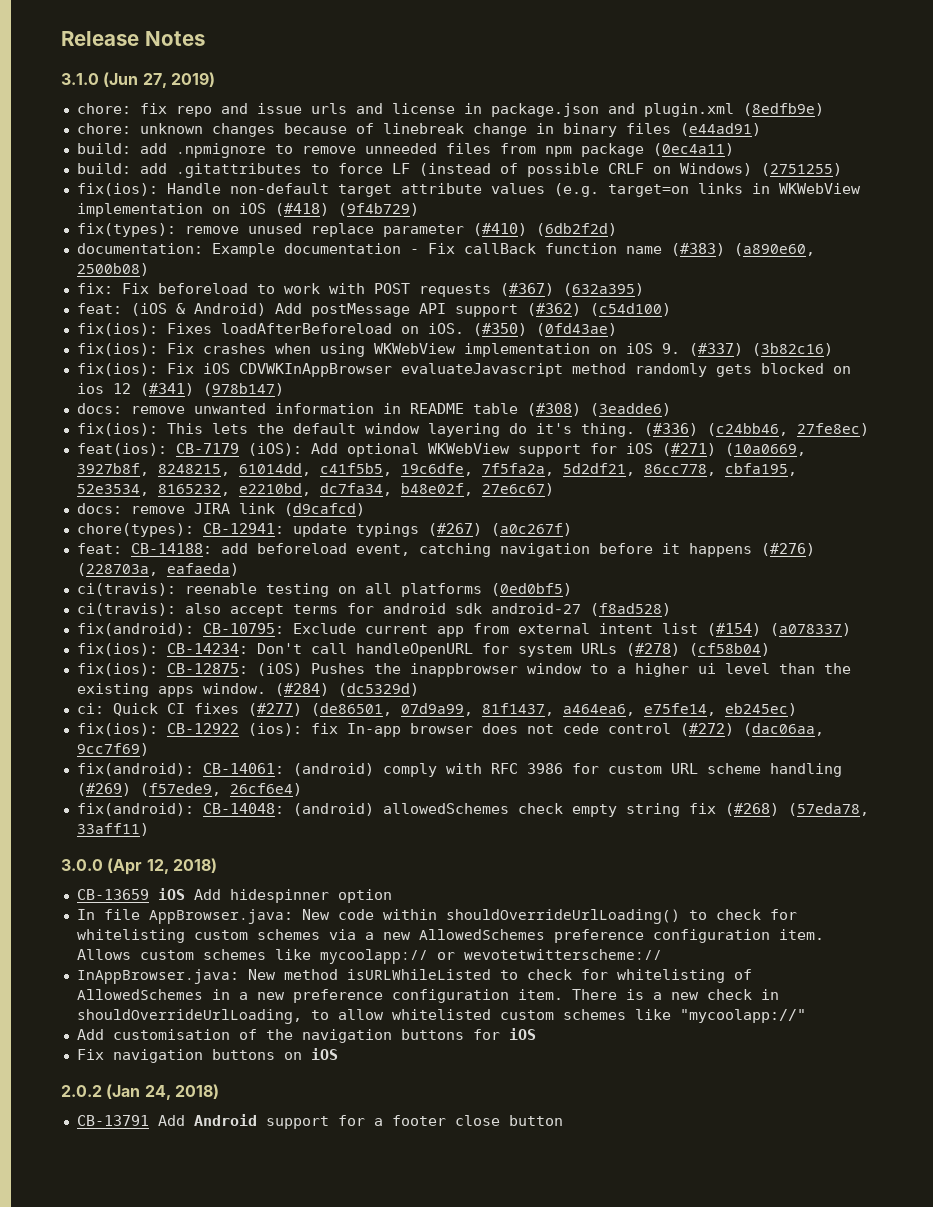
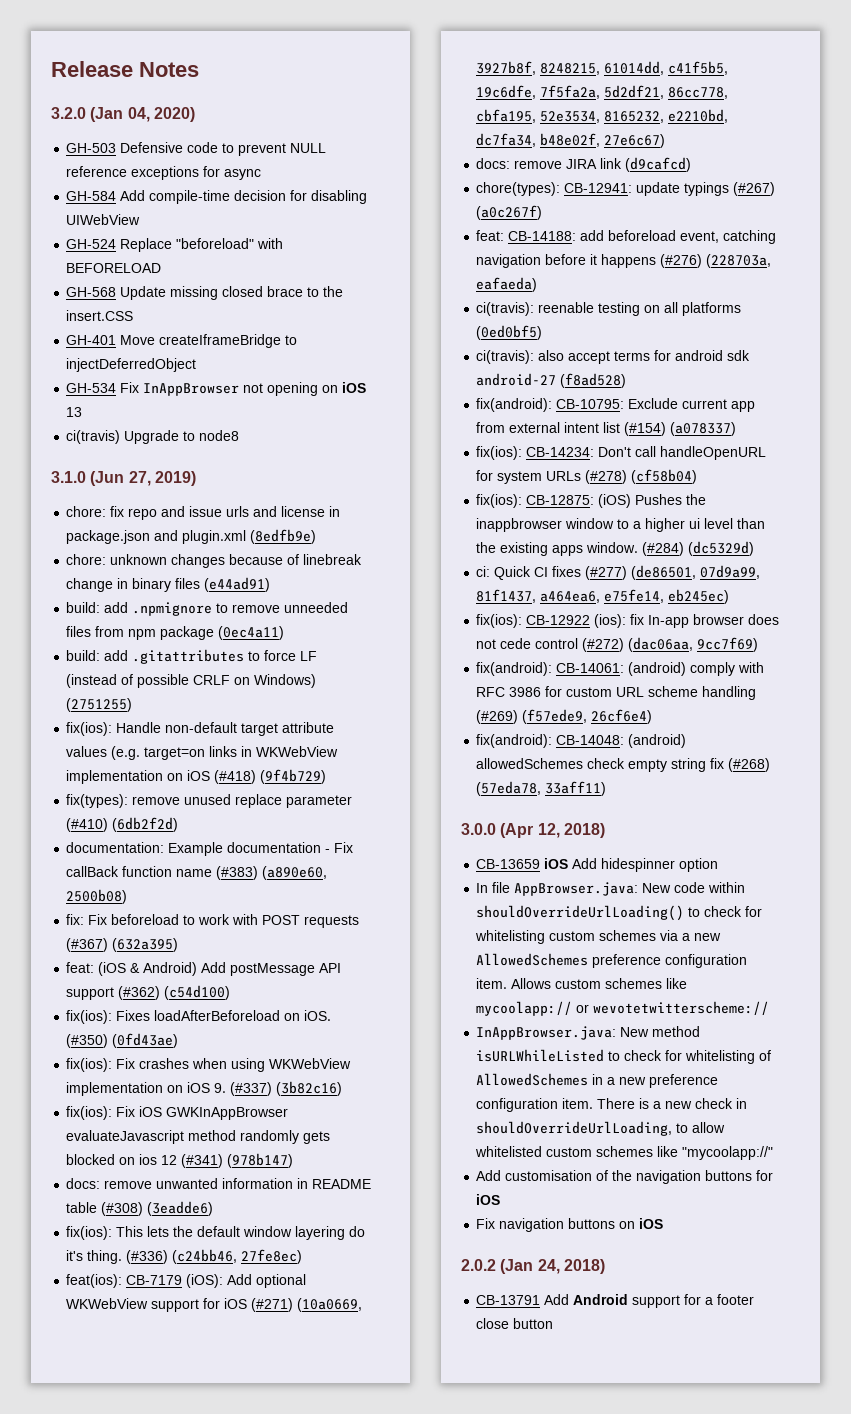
(205, 38) none -> [51,107,195,122] [66,142,327,156] [66,166,262,180] [66,190,368,204] [66,214,141,225] [66,238,284,252] [66,263,162,273] [66,286,344,300] [66,310,134,321] [66,334,298,348] [66,358,197,372] [66,382,367,396] [66,407,83,417] [66,430,240,444] // 3.2.0 (Jan 04, 2020) // GH-503 Defensive code to prevent NULL reference exceptions for async // GH-584 Add compile-time decision for disabling UIWebView // GH-524 Replace "beforeload" with BEFORELOAD // GH-568 Update missing closed brace to the insert.CSS // GH-401 Move createIframeBridge to injectDeferredObject // GH-534 Fix InAppBrowser not opening on iOS 13 // ci(travis) Upgrade to node8
[238,363,392,377] CDVWKInAppBrowser -> [166,1107,289,1120] GWKInAppBrowser

